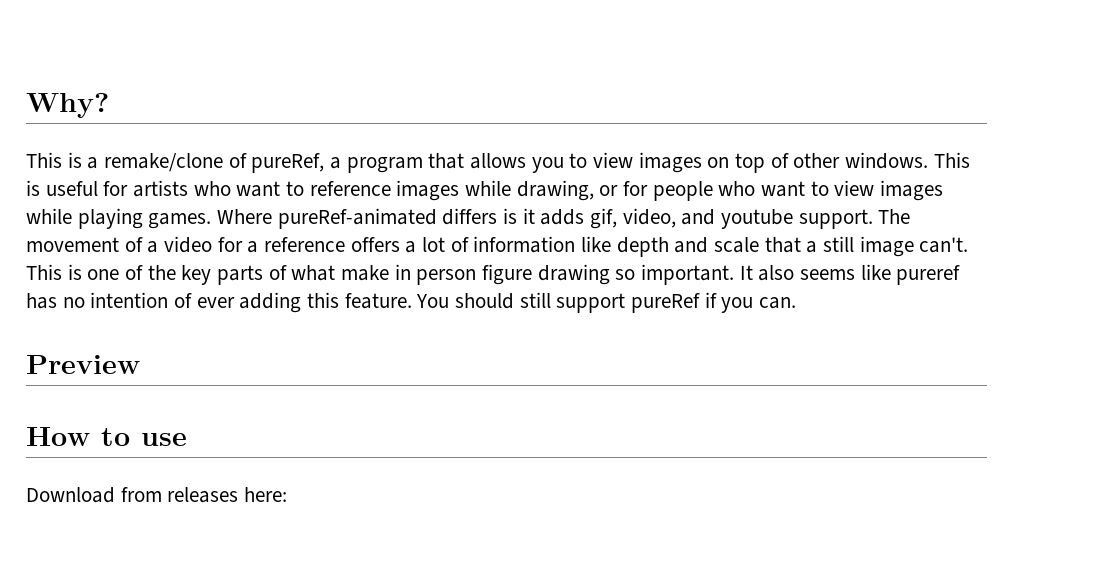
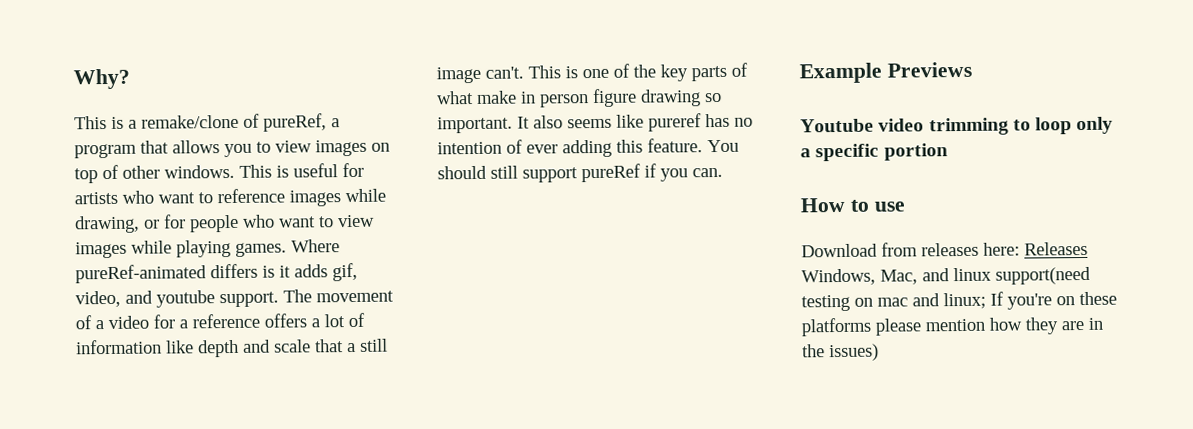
[26,355,140,374] Preview -> [799,61,972,84] [800,116,1114,136] [800,143,948,162] Example Previews // Youtube video trimming to loop only a specific portion
(288, 494) none -> [1024,241,1088,256] [801,266,1091,286] [801,291,1117,312] [801,317,1103,337] [802,343,879,362] Releases Windows, Mac, and linux support(need testing on mac and linux; If you're on these platforms please mention how they are in the issues)

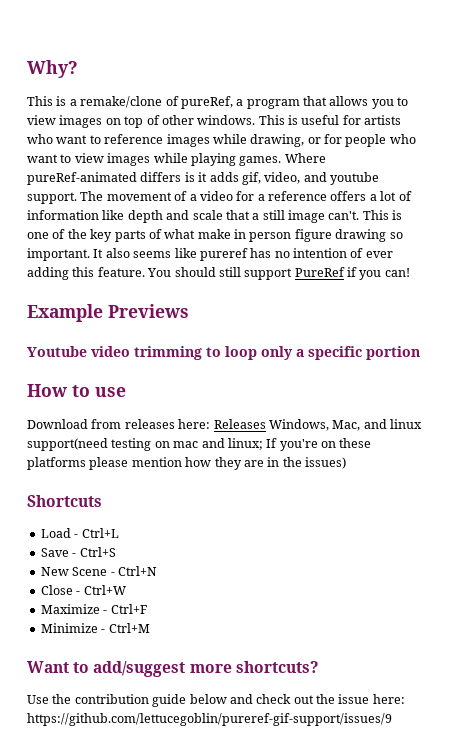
[581,163,641,183] pureRef -> [294,267,345,277] PureRef
[692,167,723,178] can. -> [384,268,410,277] can!
(879, 352) none -> [27,495,102,507] [40,528,119,538] [40,547,116,557] [40,566,157,576] [40,585,126,595] [40,604,147,614] [40,623,150,633] [27,661,319,677] [27,694,405,707] [27,713,392,726] // Shortcuts // Load - Ctrl+L // Save - Ctrl+S // New Scene - Ctrl+N // Close - Ctrl+W // Maximize - Ctrl+F // Minimize - Ctrl+M // Want to add/suggest more shortcuts? // Use the contribution guide below and check out the issue here: https://github.com/lettucegoblin/pureref-gif-support/issues/9

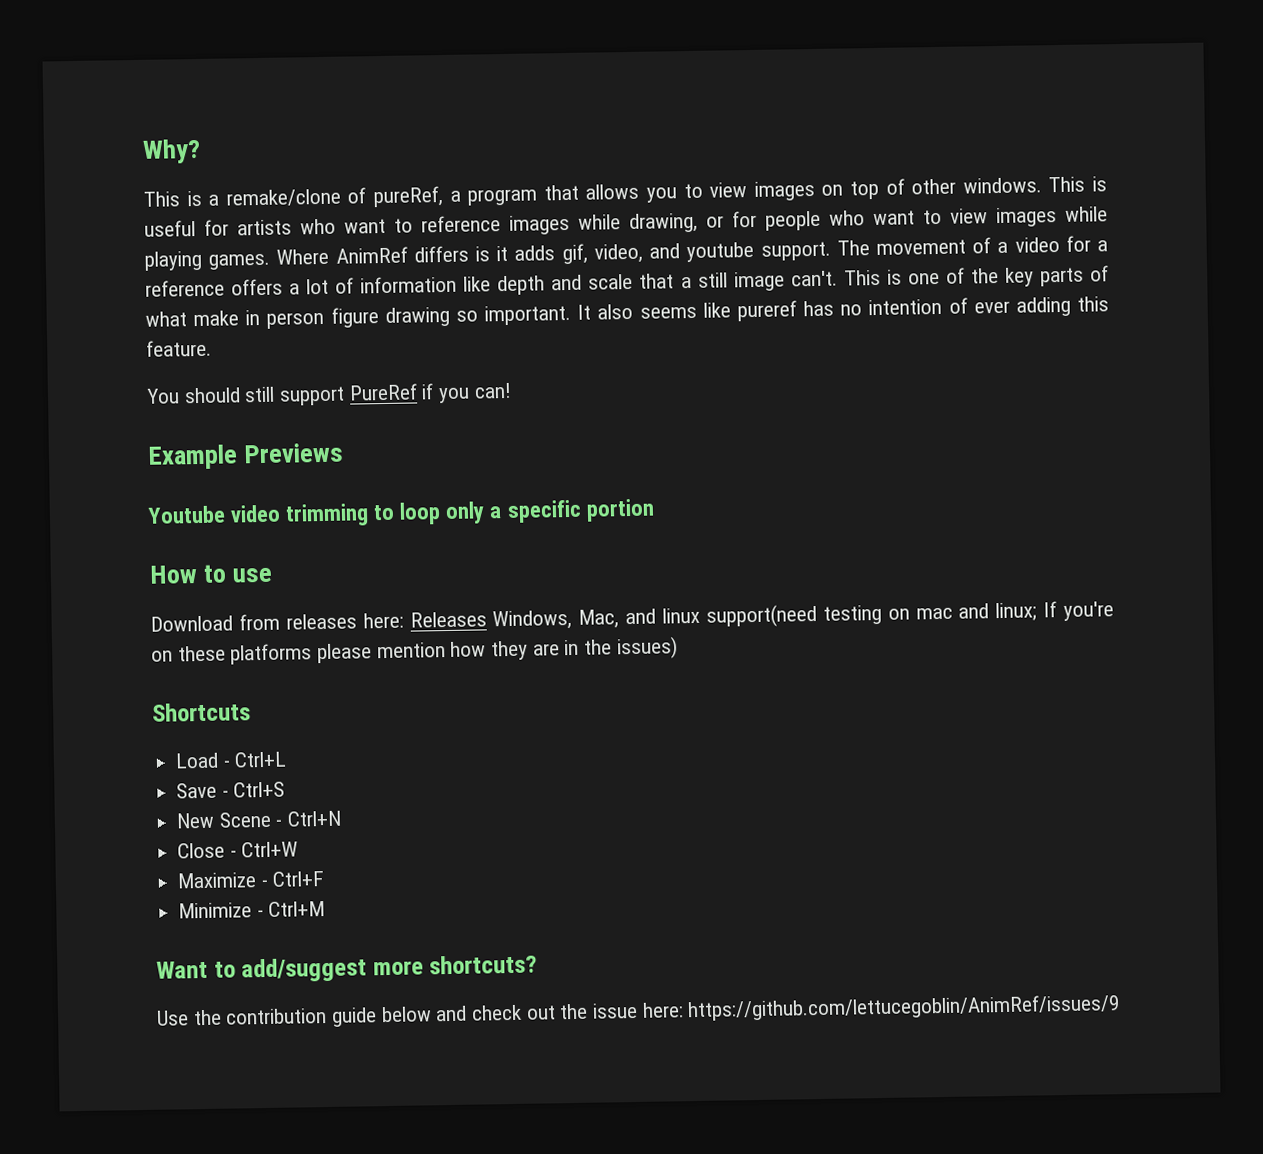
[27,172,137,185] pureRef-animated -> [335,246,408,264] AnimRef
(145, 272) none -> (212, 348) //
[27,713,392,726] https://github.com/lettucegoblin/pureref-gif-support/issues/9 -> [687,994,1121,1022] https://github.com/lettucegoblin/AnimRef/issues/9

